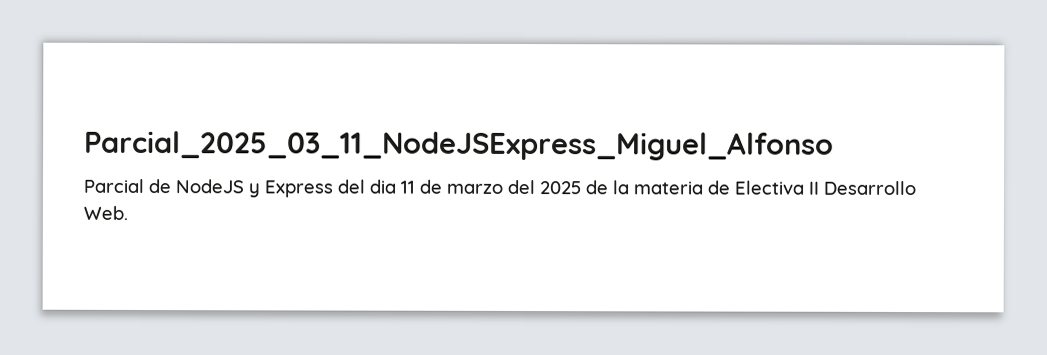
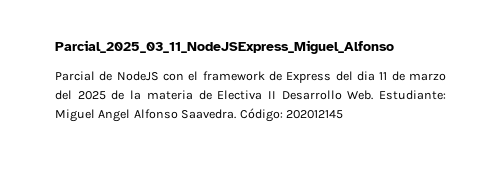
[248,183,260,198] y -> [163,71,282,81] con el framework de
(128, 212) none -> [378,90,446,100] [55,108,343,122] Estudiante: Miguel Angel Alfonso Saavedra. Código: 202012145

